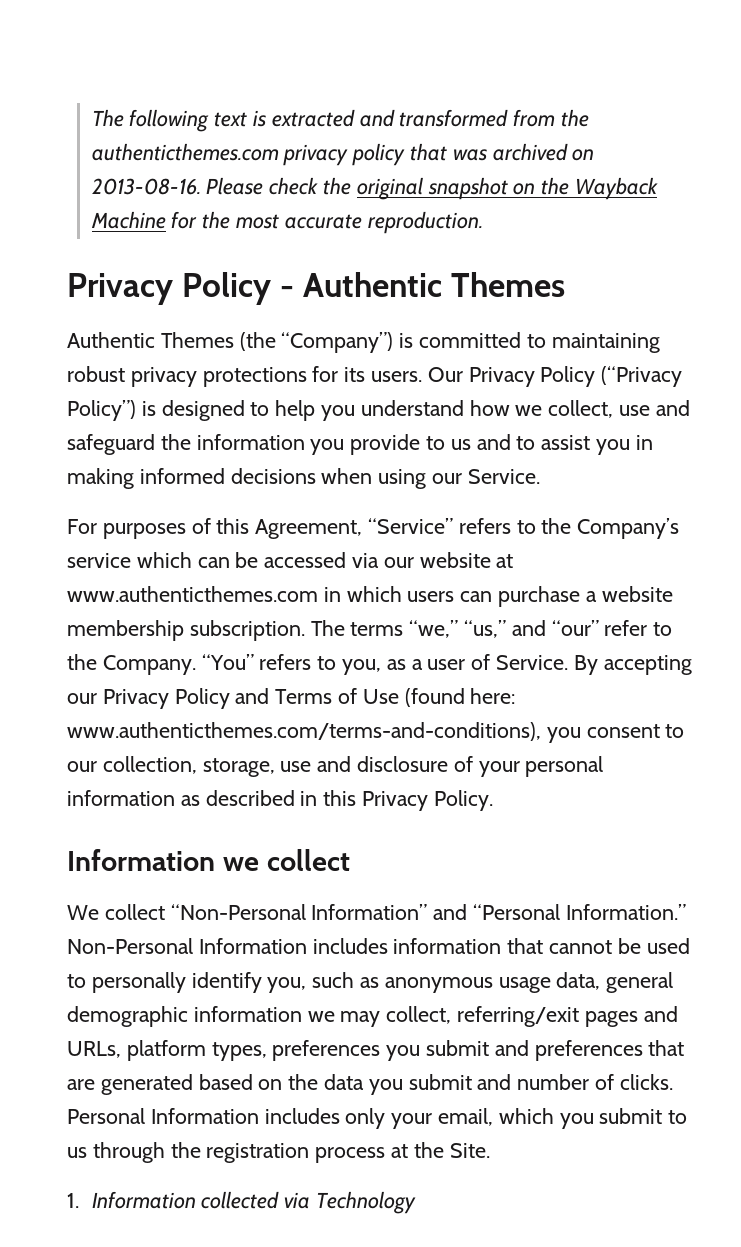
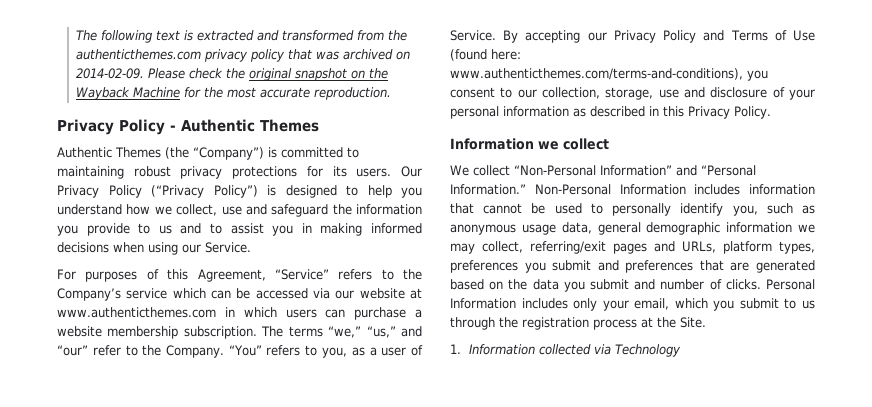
[91,178,201,195] 2013-08-16. -> [75,68,144,79] 2014-02-09.

